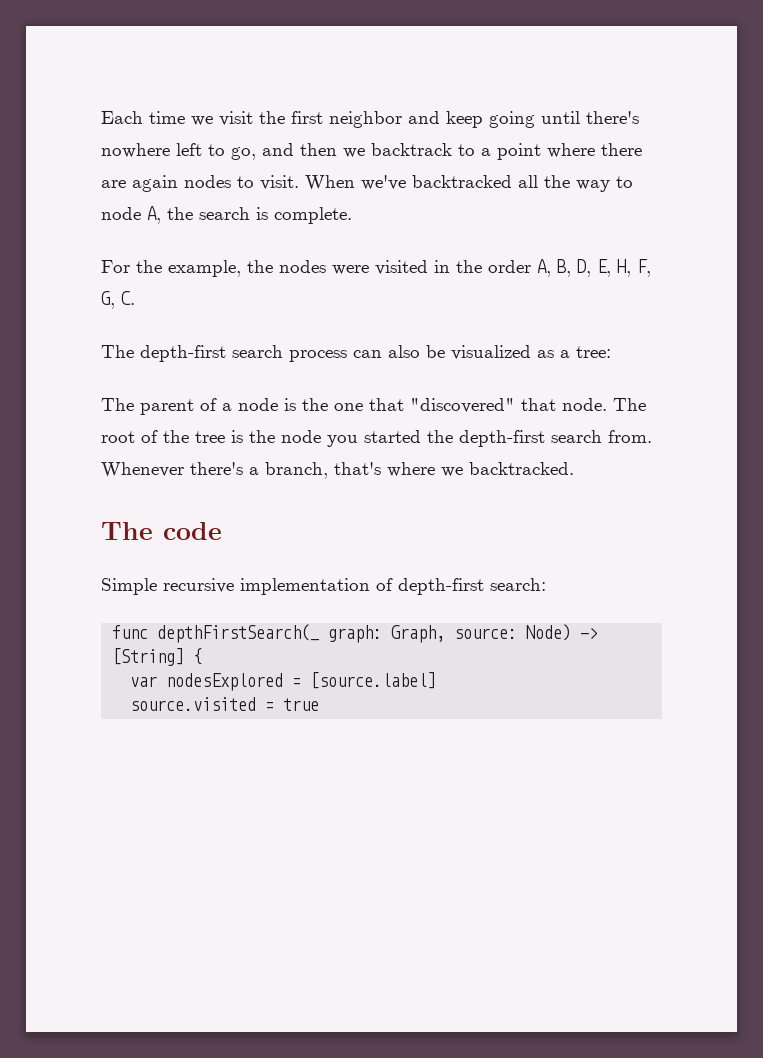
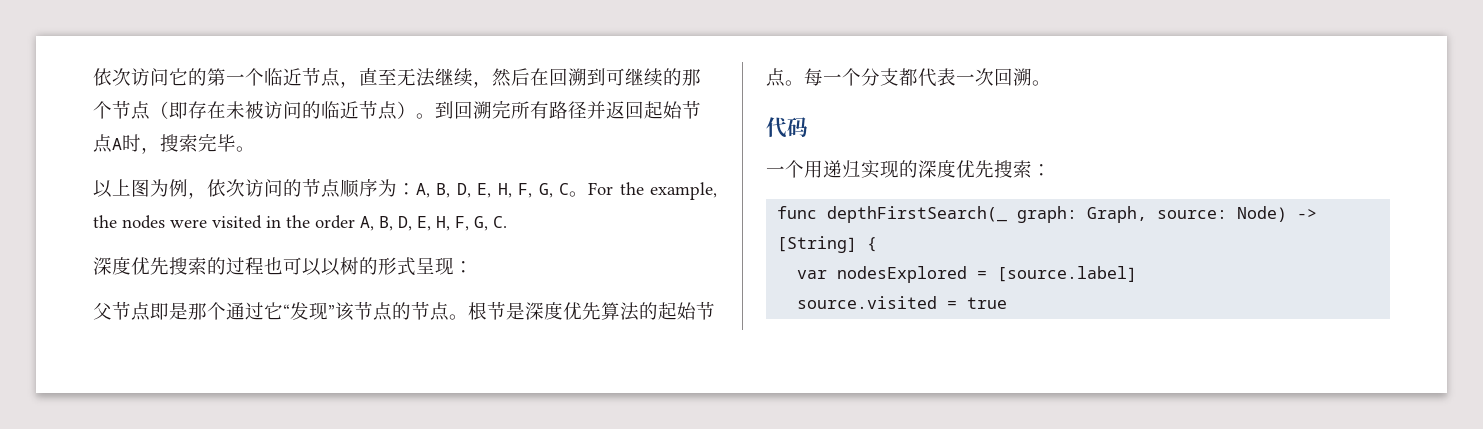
[101,111,639,128] [101,143,642,160] [101,175,633,192] [101,206,352,224] Each time we visit the first neighbor and keep going until there's nowhere left to go, and then we backtrack to a point where there are again nodes to visit. When we've backtracked all the way to node A, the search is complete. // -> [93,67,701,88] [93,100,701,120] [93,133,255,154] [93,178,589,199] 依次访问它的第一个临近节点，直至无法继续，然后在回溯到可继续的那个节点（即存在未被访问的临近节点）。到回溯完所有路径并返回起始节点A时，搜索完毕。 // 以上图为例，依次访问的节点顺序为：A, B, D, E, H, F, G, C。
[101,345,611,362] [101,398,646,415] [101,430,652,447] [101,462,574,479] [101,522,222,540] [101,578,546,595] The depth-first search process can also be visualized as a tree: // The parent of a node is the one that "discovered" that node. The root of the tree is the node you started the depth-first search from. Whenever there's a branch, that's where we backtracked. // The code // Simple recursive implementation of depth-first search: -> [93,257,473,276] [93,301,715,321] [766,68,1051,87] [766,117,808,138] [766,160,1051,179] 深度优先搜索的过程也可以以树的形式呈现： // 父节点即是那个通过它“发现”该节点的节点。根节是深度优先算法的起始节点。每一个分支都代表一次回溯。 // 代码 // 一个用递归实现的深度优先搜索：

